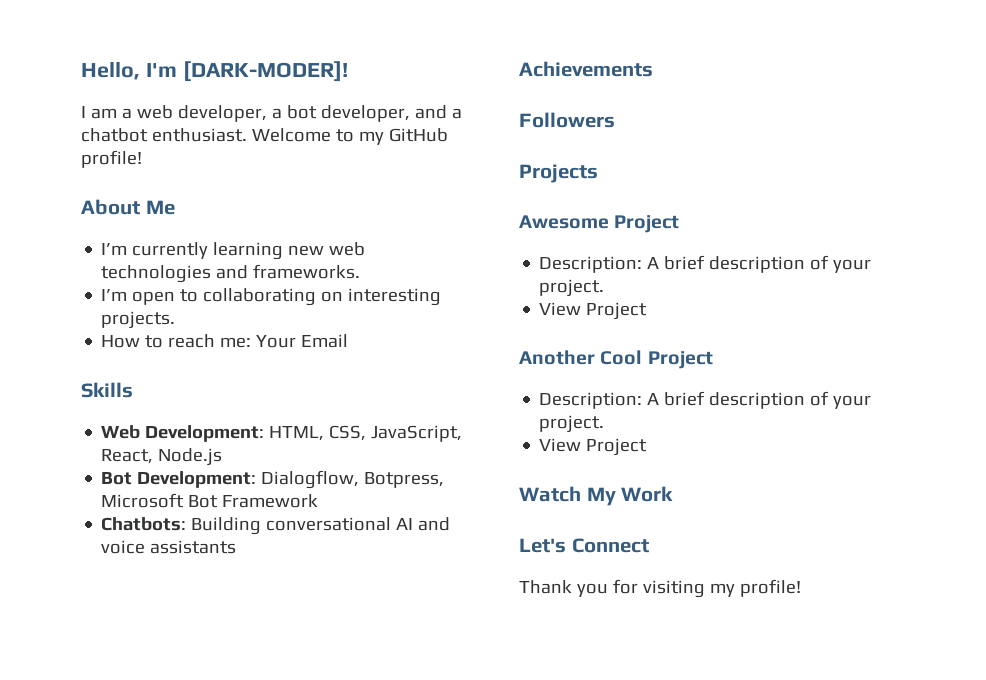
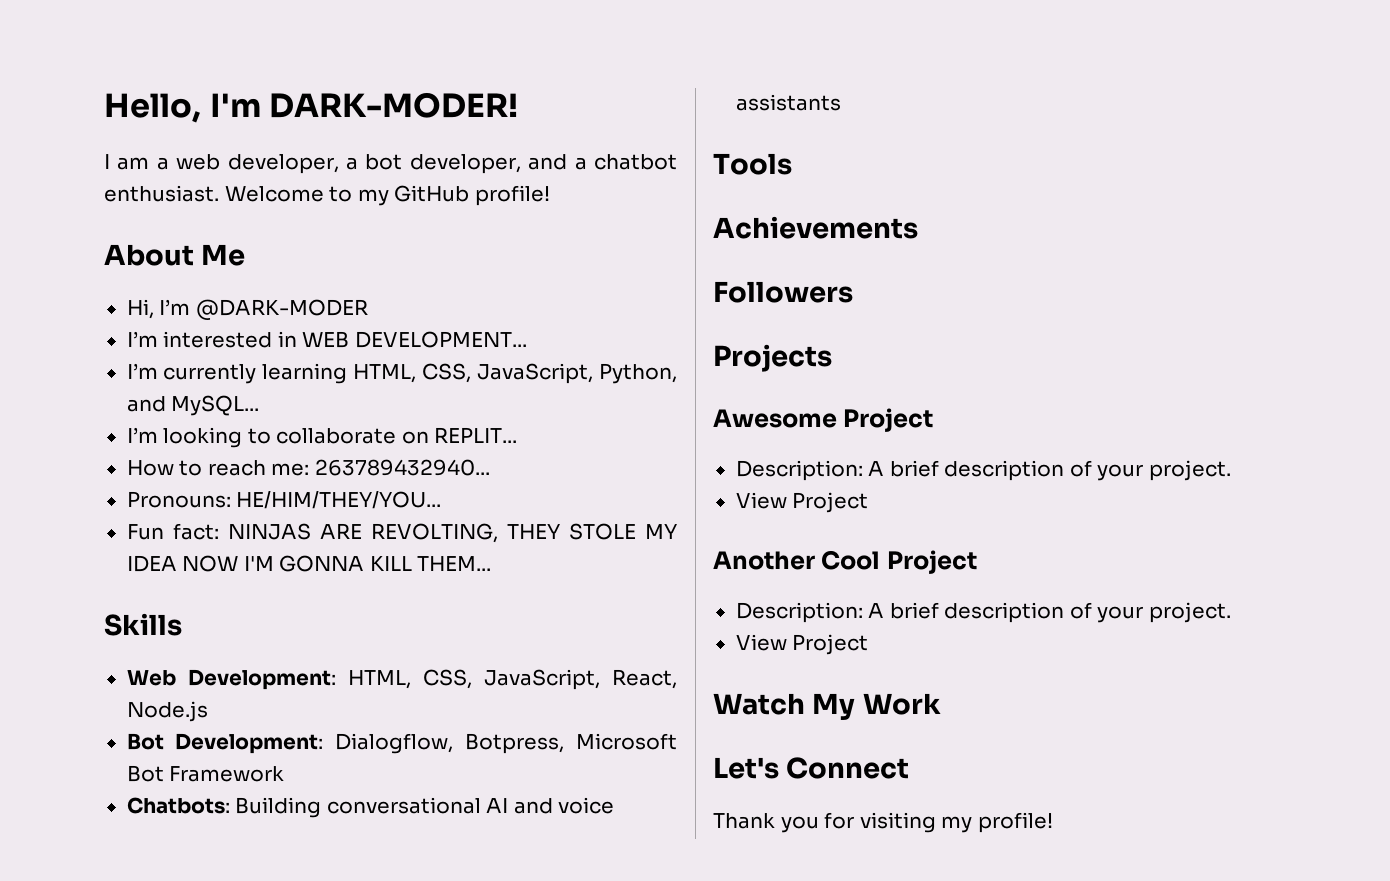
[182,61,348,82] [DARK-MODER]! -> [269,92,519,118] DARK-MODER!
[101,242,366,260] [101,264,361,283] [101,288,442,306] [101,311,176,329] [101,334,349,348] I’m currently learning new web technologies and frameworks. // I’m open to collaborating on interesting projects. // How to reach me: Your Email -> [126,299,368,320] [126,331,527,348] [126,363,677,384] [126,395,260,416] [126,427,518,448] [126,459,490,476] [126,491,442,509] [126,523,677,543] [126,555,492,572] Hi, I’m @DARK-MODER // I’m interested in WEB DEVELOPMENT... // I’m currently learning HTML, CSS, JavaScript, Python, and MySQL... // I’m looking to collaborate on REPLIT... // How to reach me: 263789432940... // Pronouns: HE/HIM/THEY/YOU... // Fun fact: NINJAS ARE REVOLTING, THEY STOLE MY IDEA NOW I'M GONNA KILL THEM...
(237, 547) none -> [713,153,792,175] // Tools

